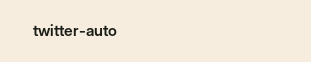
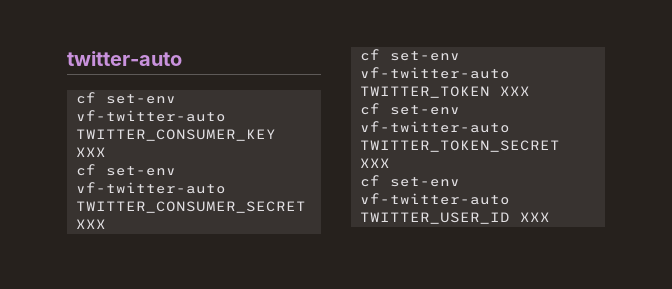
(117, 30) none -> [75,92,176,104] [75,110,226,122] [75,129,276,141] [75,147,106,157] [75,164,176,176] [75,182,226,194] [75,201,306,213] [75,219,106,229] [359,49,460,61] [359,67,510,79] [359,86,530,98] [359,103,460,115] [359,121,510,133] [359,140,560,152] [359,158,390,168] [359,175,460,187] [359,193,510,205] [359,212,550,224] // cf set-env vf-twitter-auto TWITTER_CONSUMER_KEY XXX // cf set-env vf-twitter-auto TWITTER_CONSUMER_SECRET XXX // cf set-env vf-twitter-auto TWITTER_TOKEN XXX // cf set-env vf-twitter-auto TWITTER_TOKEN_SECRET XXX // cf set-env vf-twitter-auto TWITTER_USER_ID XXX

